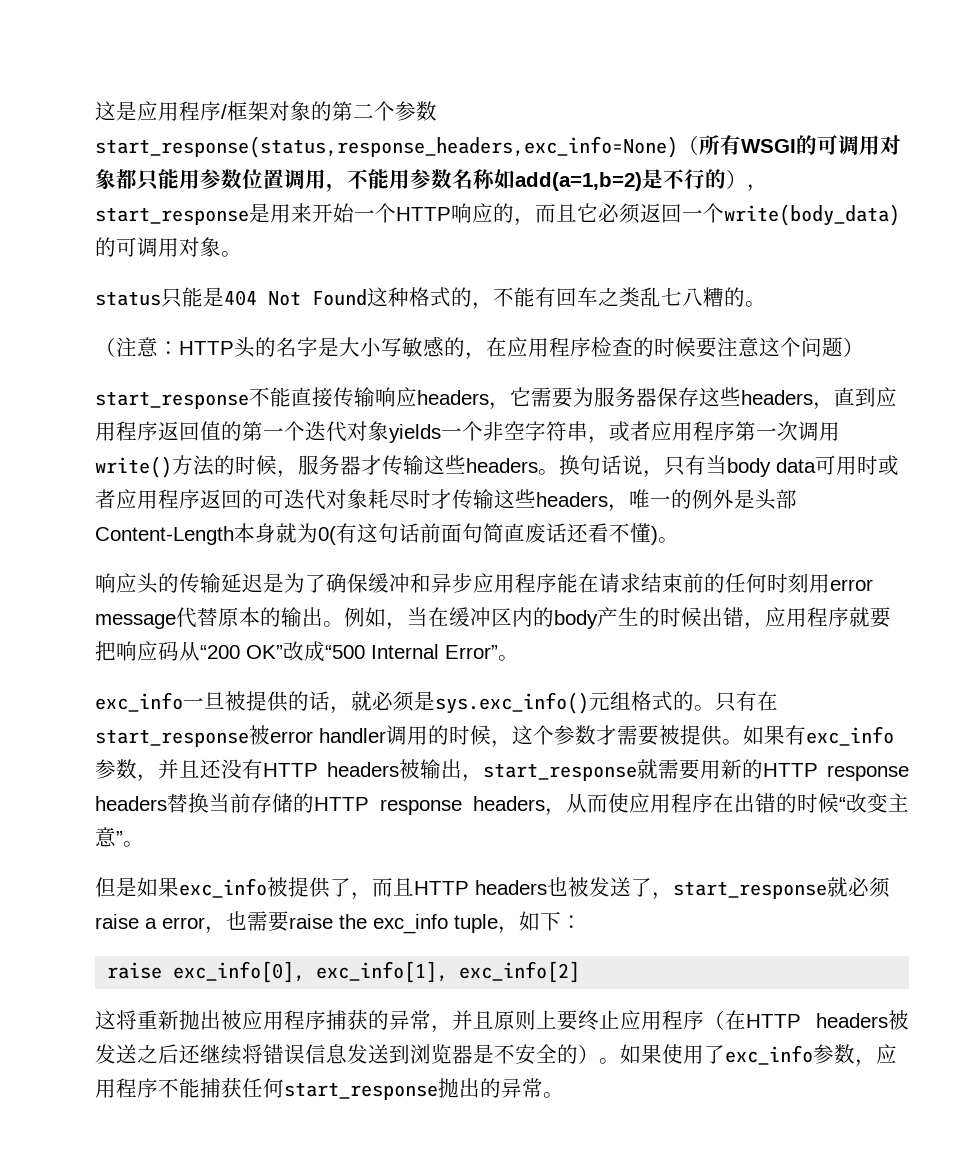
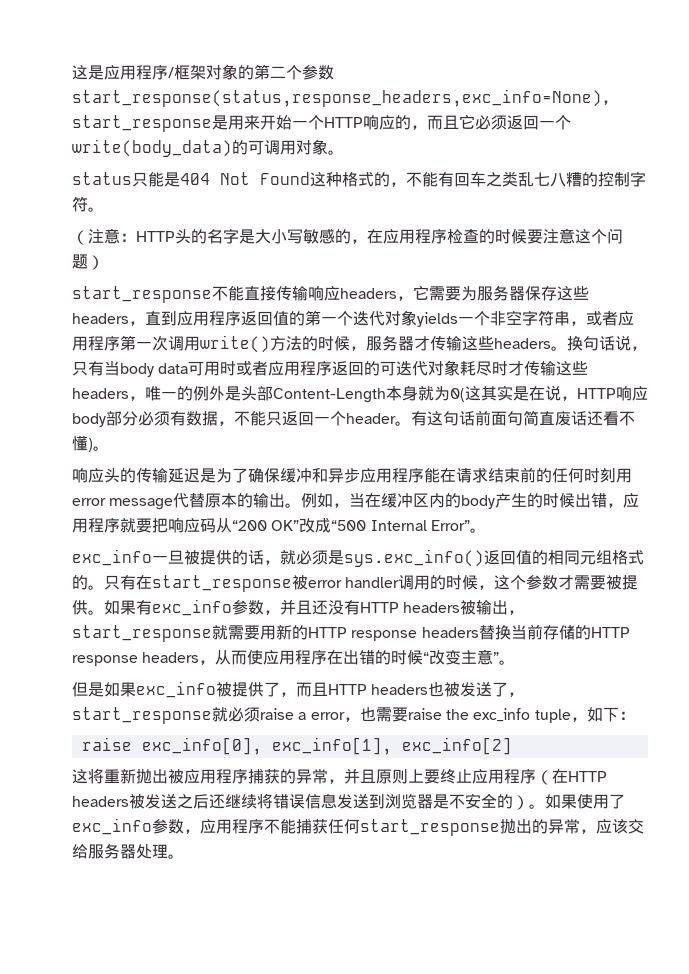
[678,135,901,155] [95,169,747,192] （所有WSGI的可调用对象都只能用参数位置调用，不能用参数名称如add(a=1,b=2)是不行的） -> (602, 98) none
(745, 297) none -> [598,171,646,187] [72,196,88,212] 控制字符
(336, 535) none -> [465,385,648,401] [72,411,411,427] 这其实是在说，HTTP响应body部分必须有数据，不能只返回一个header。
(589, 703) none -> [484,550,580,565] 返回值的相同
(543, 1088) none -> [580,819,644,834] [72,843,168,859] ，应该交给服务器处理

